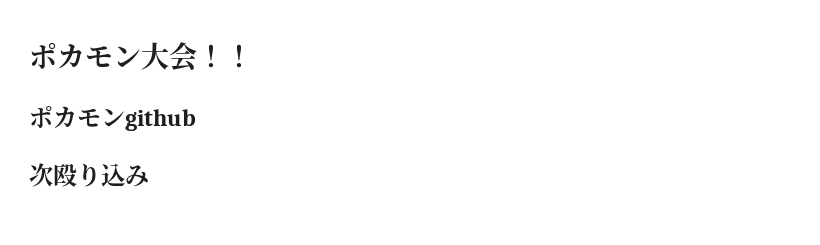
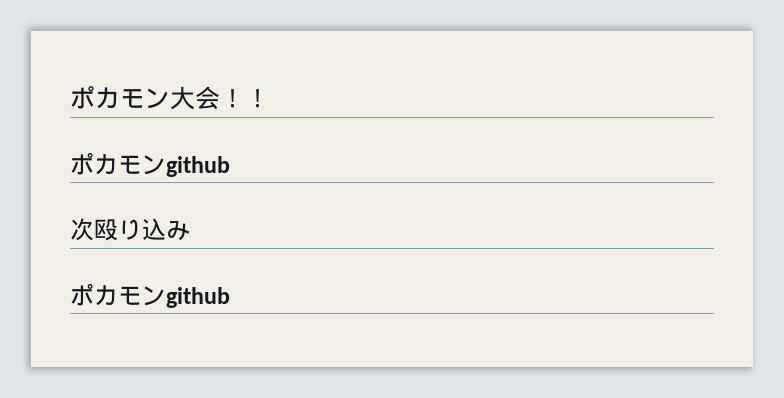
(149, 176) none -> [70,283,230,308] // ポカモンgithub

